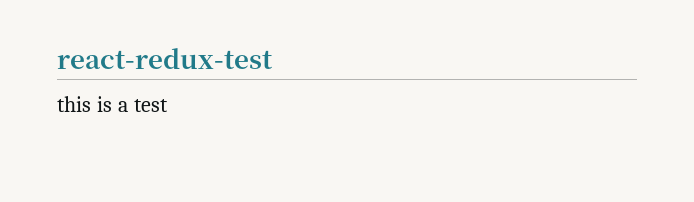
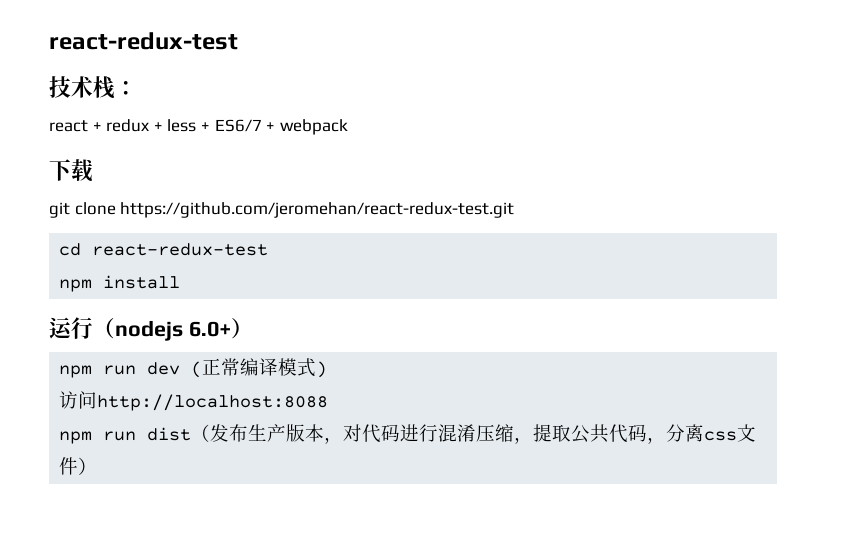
[57,48,273,69] [57,96,168,112] react-redux-test // this is a test -> [49,32,238,50] [49,76,137,99] [49,119,348,135] [49,159,93,182] [49,202,515,218] [59,243,269,256] [59,275,181,292] [49,317,253,341] [59,358,328,378] [59,391,329,411] [59,424,757,444] [59,457,98,475] react-redux-test // 技术栈： // react + redux + less + ES6/7 + webpack // 下载 // git clone https://github.com/jeromehan/react-redux-test.git // cd react-redux-test // npm install // 运行（nodejs 6.0+） // npm run dev (正常编译模式) // 访问http://localhost:8088 // npm run dist（发布生产版本，对代码进行混淆压缩，提取公共代码，分离css文件）

